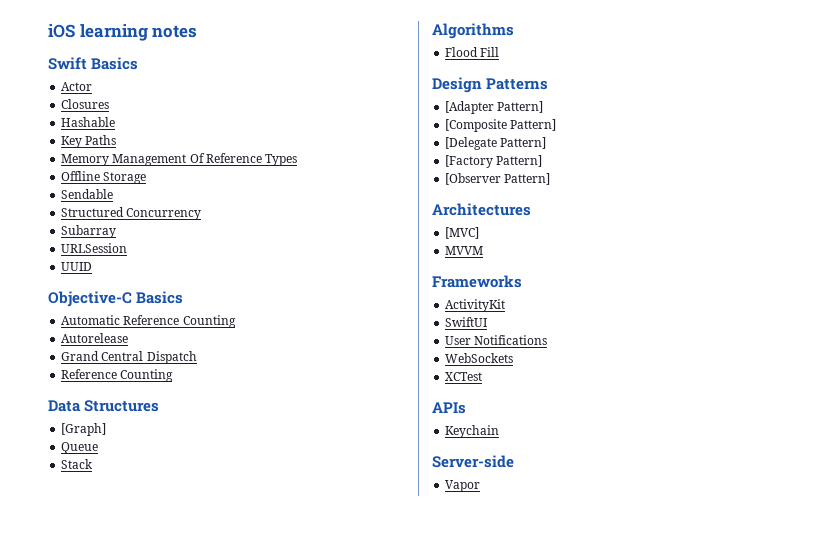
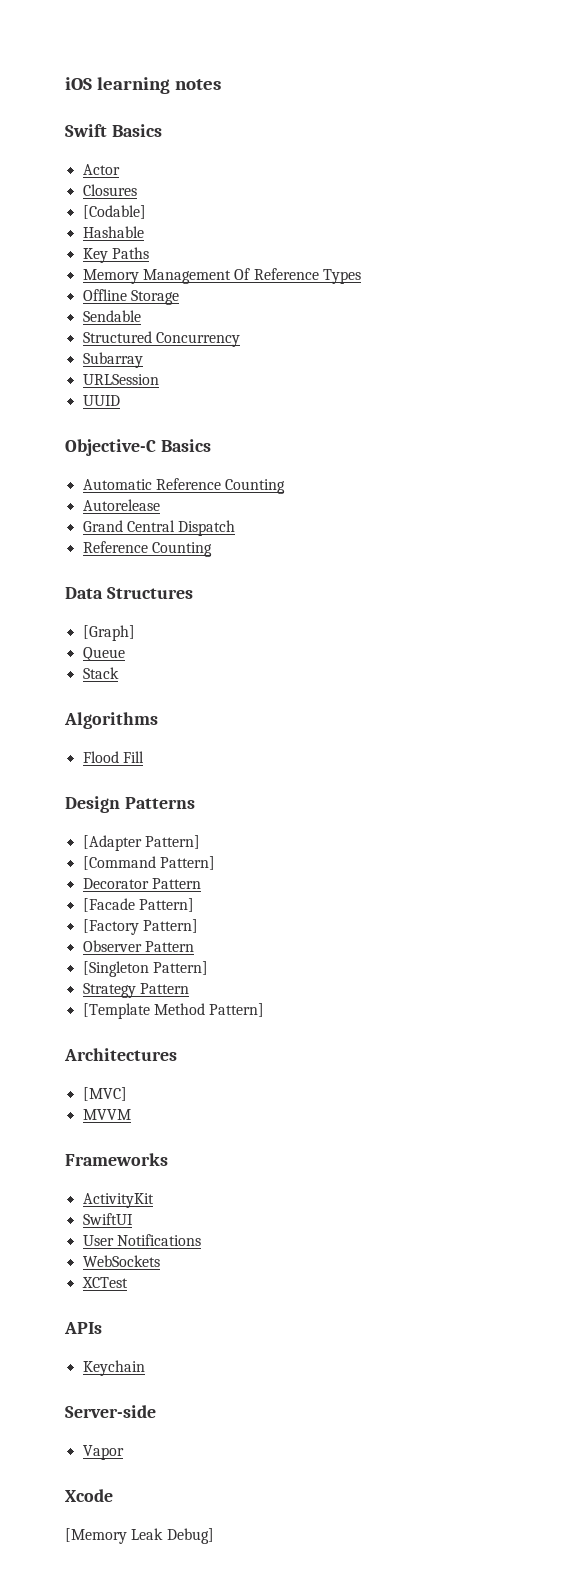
(110, 104) none -> [82,205,146,219] // [Codable]
[445,119,557,132] [445,137,498,150] [Composite Pattern] // [Delegate -> [82,856,215,870] [82,878,201,889] [82,898,135,912] [Command Pattern] // Decorator Pattern // [Facade
[445,173,502,185] [Observer -> [82,940,194,952] [82,961,208,977] [82,983,189,998] [82,1003,205,1019] Observer Pattern // [Singleton Pattern] // Strategy Pattern // [Template Method
(481, 486) none -> [65,1489,113,1502] [65,1528,214,1544] // Xcode // [Memory Leak Debug]

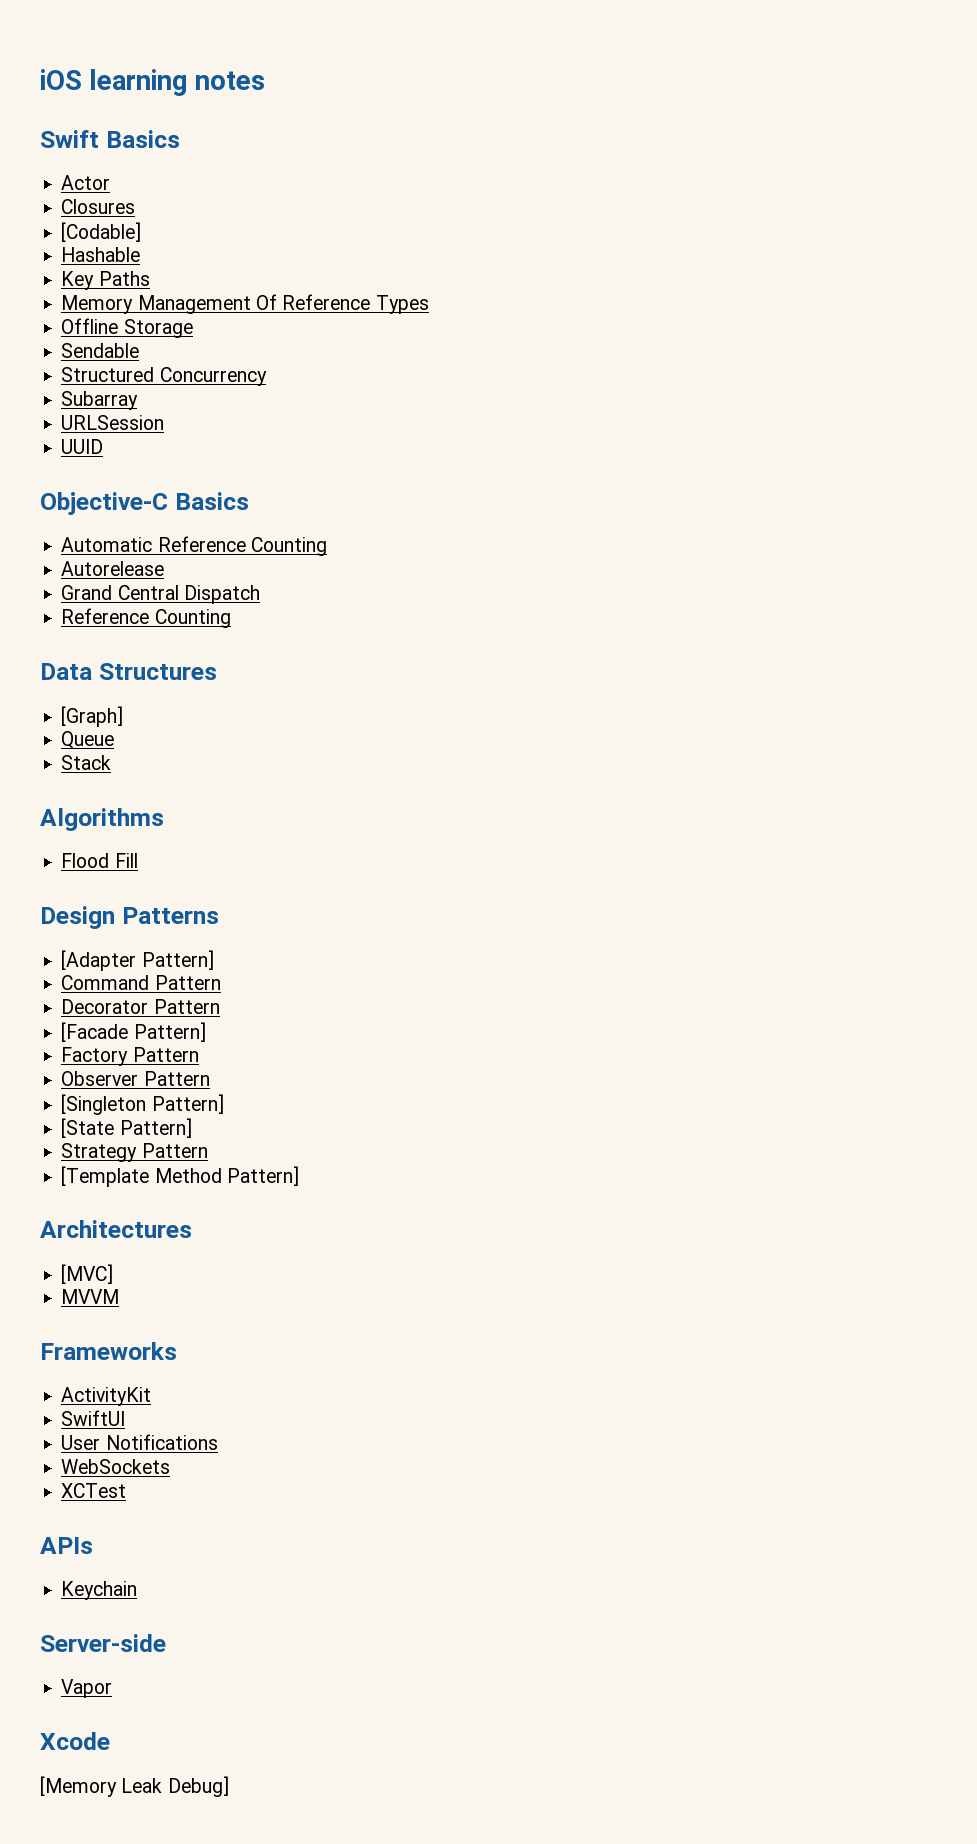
[82,856,215,870] [Command Pattern] -> [61,975,221,990] Command Pattern
[82,919,198,935] [Factory Pattern] -> [61,1047,199,1066] Factory Pattern
(208, 968) none -> [61,1118,192,1138] // [State Pattern]

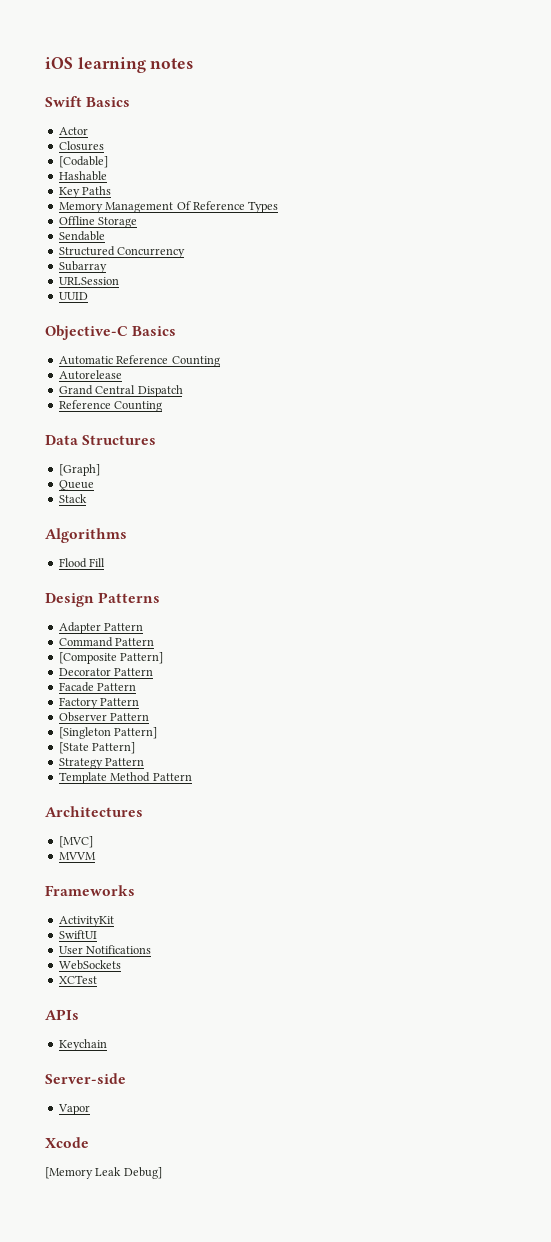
[61,950,214,971] [Adapter Pattern] -> [58,622,144,634] Adapter Pattern
(221, 982) none -> [58,652,164,664] // [Composite Pattern]
[61,1022,206,1042] [Facade Pattern] -> [58,682,137,692] Facade Pattern
[61,1166,299,1187] [Template Method Pattern] -> [58,772,192,784] Template Method Pattern

